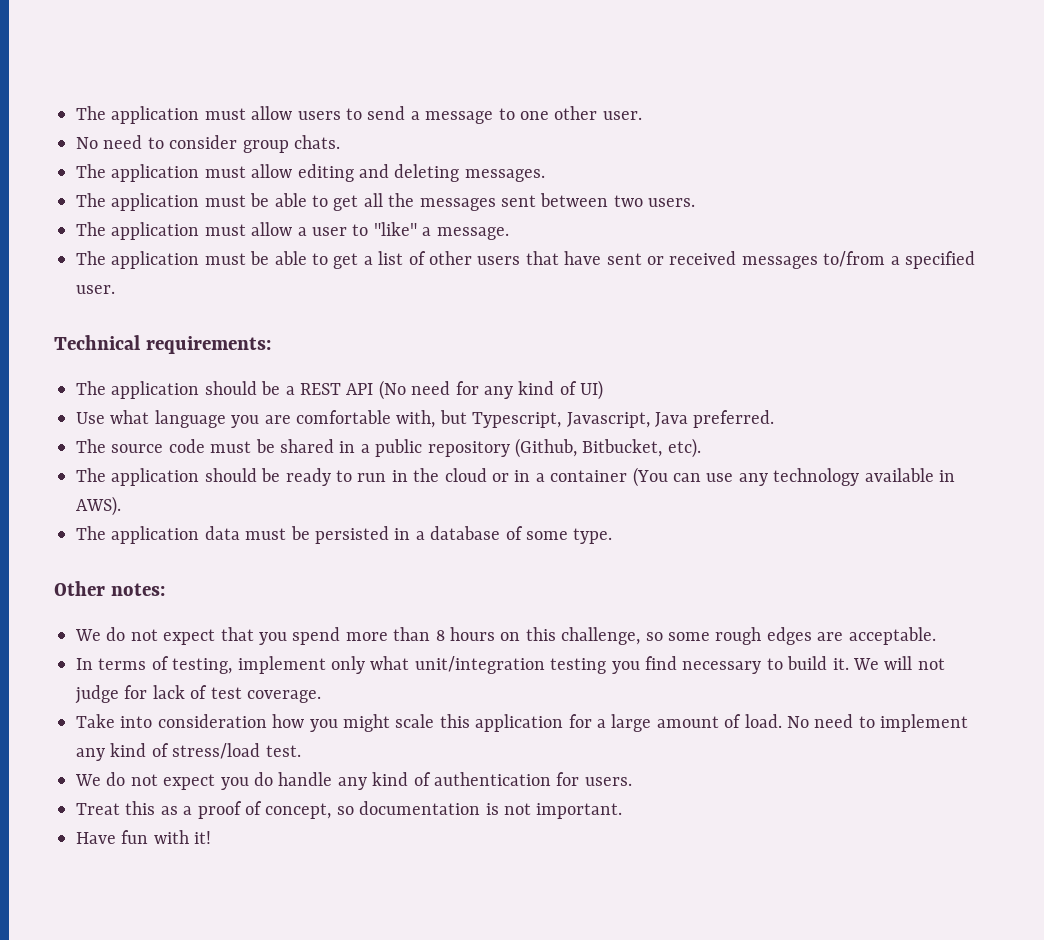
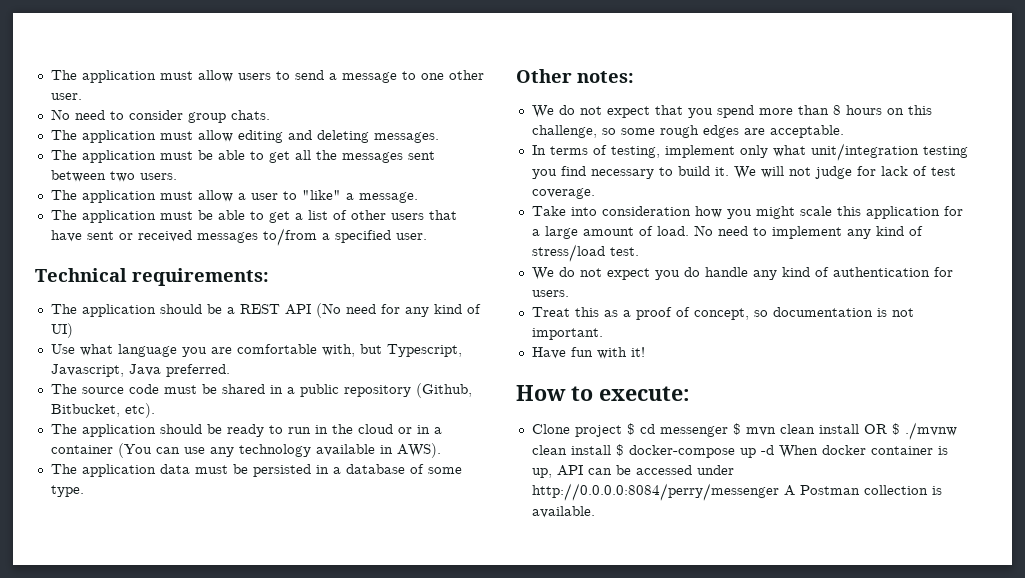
(212, 837) none -> [516,385,690,401] [531,422,957,440] [531,444,948,458] [531,465,734,478] [531,483,942,501] [531,506,595,518] // How to execute: // Clone project $ cd messenger $ mvn clean install OR $ ./mvnw clean install $ docker-compose up -d When docker container is up, API can be accessed under http://0.0.0.0:8084/perry/messenger A Postman collection is available.

